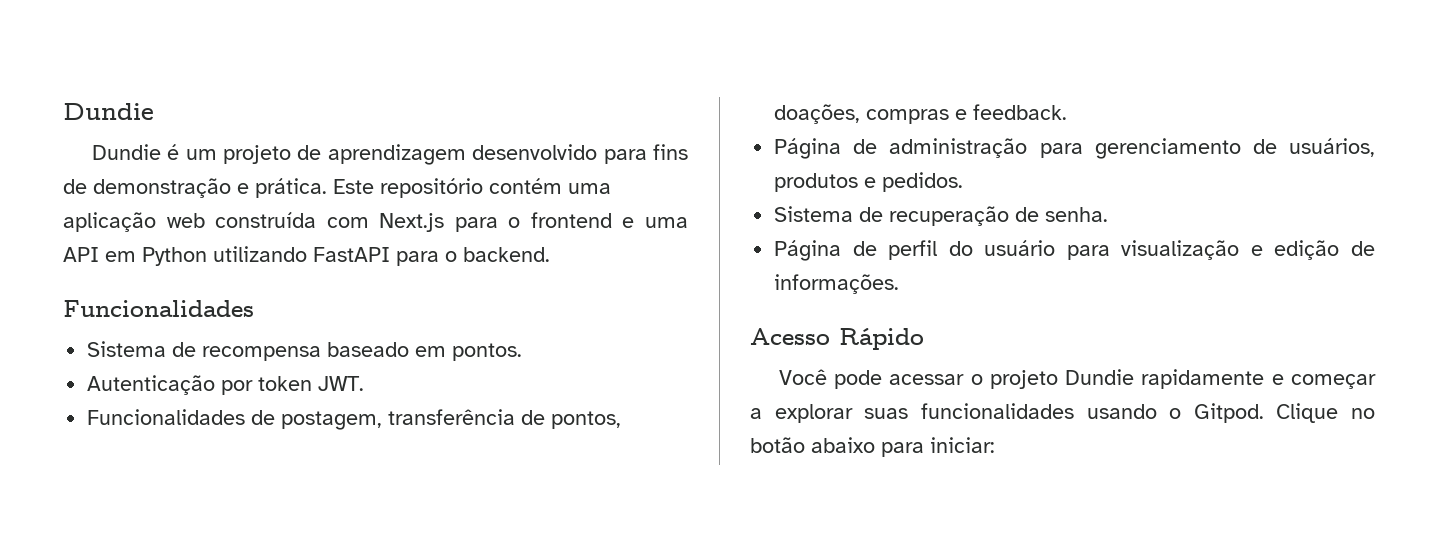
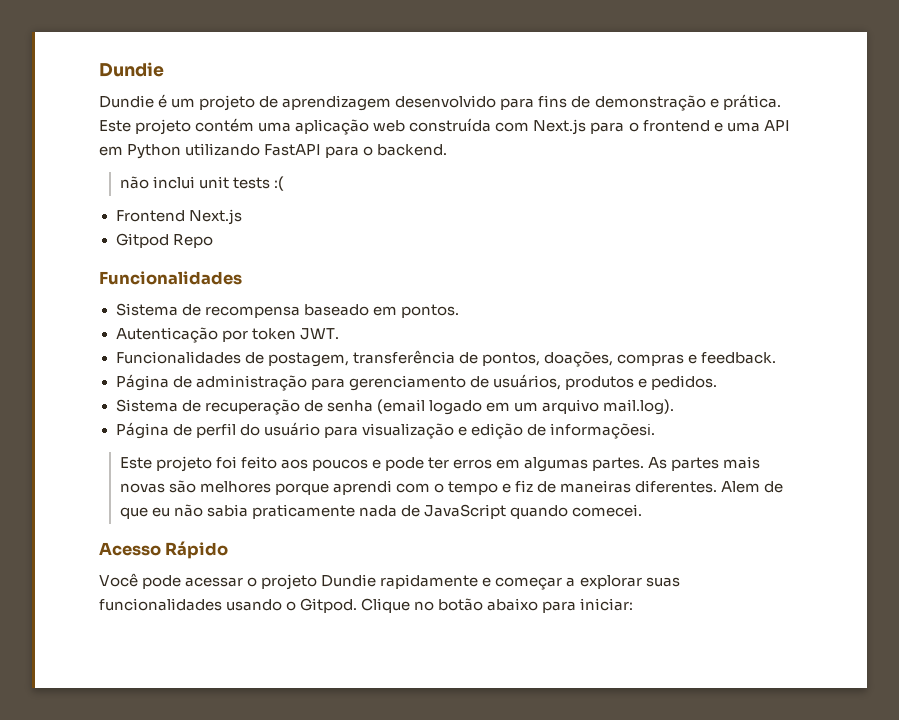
[380,178,483,198] repositório -> [135,119,192,135] projeto
(550, 254) none -> [119,176,284,191] [115,209,242,225] [115,233,213,248] // não inclui unit tests :( // Frontend Next.js // Gitpod Repo
[1045,207,1109,222] senha. -> [326,399,675,415] senha (email logado em um arquivo mail.log).
[774,274,900,294] informações. -> [550,423,655,439] [119,456,761,472] [119,480,784,495] [119,504,643,519] informaçõesℹ. // Este projeto foi feito aos poucos e pode ter erros em algumas partes. As partes mais novas são melhores porque aprendi com o tempo e fiz de maneiras diferentes. Alem de que eu não sabia praticamente nada de JavaScript quando comecei.

